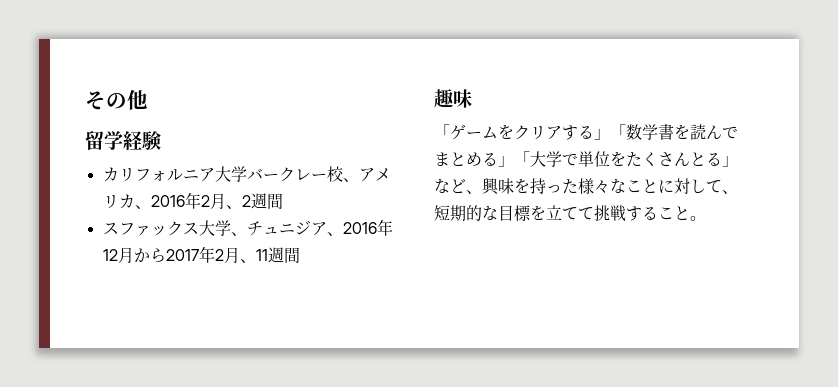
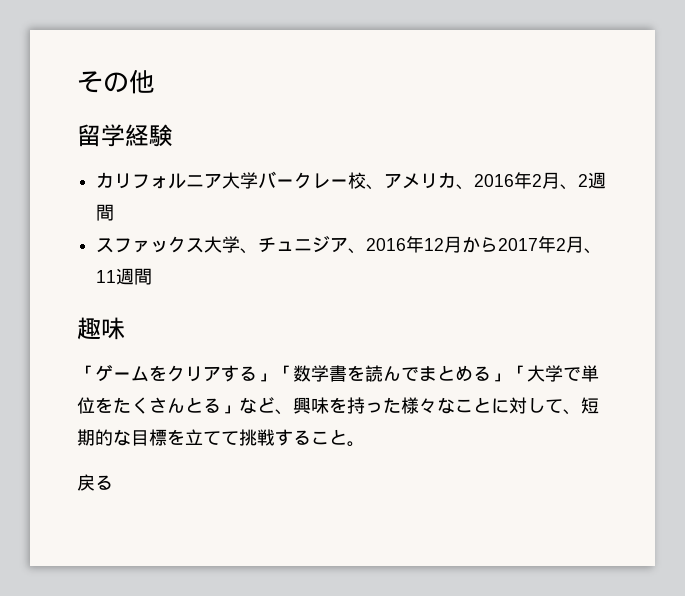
(706, 218) none -> [77,474,113,491] // 戻る

